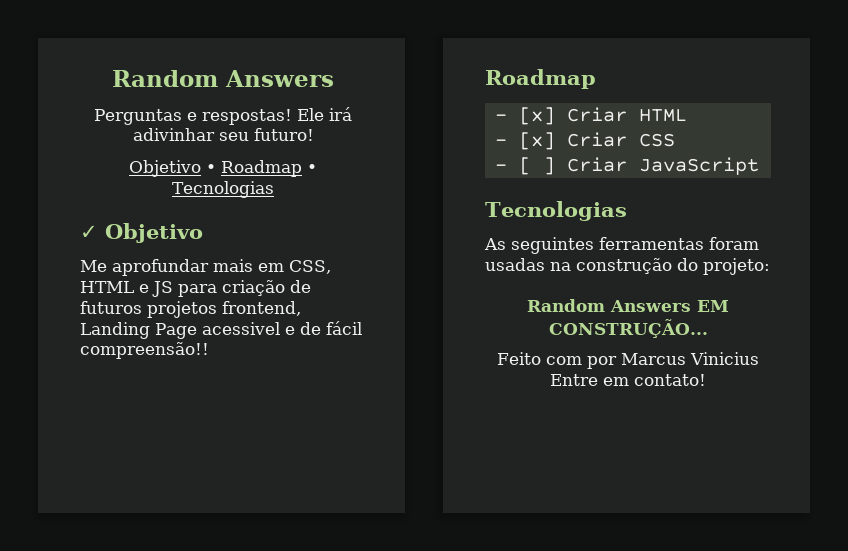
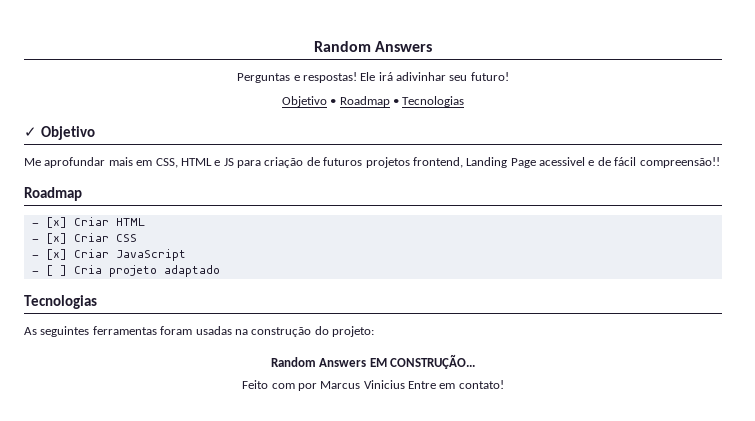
(675, 140) none -> [31,249,186,261] // - [x] Criar JavaScript
[566,157,759,175] Criar JavaScript -> [73,265,220,277] Cria projeto adaptado

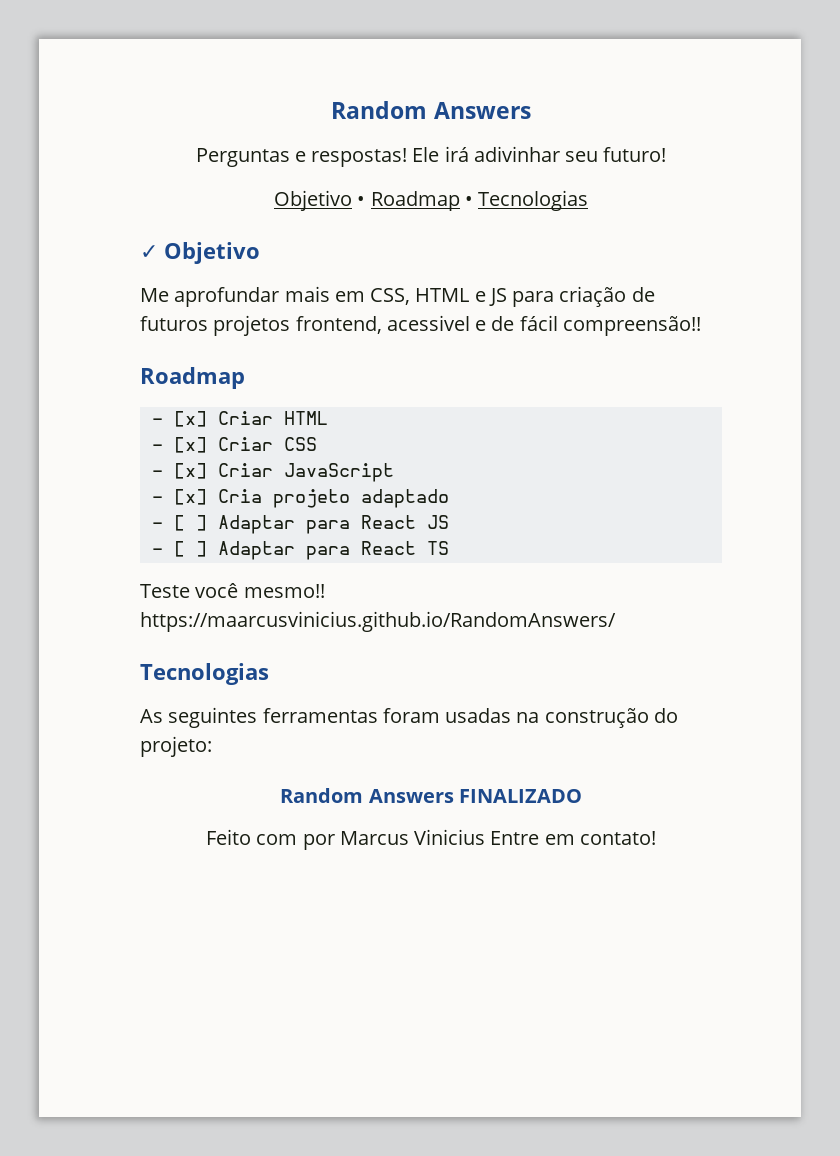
[466,157,536,168] Landing Page -> (382, 325) none
[45,265,67,276] [ ] -> [173,489,207,505] [x]
(220, 271) none -> [151,515,449,534] [151,541,449,560] [140,583,325,598] [140,611,616,632] // - [ ] Adaptar para React JS // - [ ] Adaptar para React TS // Teste você mesmo!! https://maarcusvinicius.github.io/RandomAnswers/
[369,354,476,369] EM CONSTRUÇÃO... -> [458,789,582,803] FINALIZADO

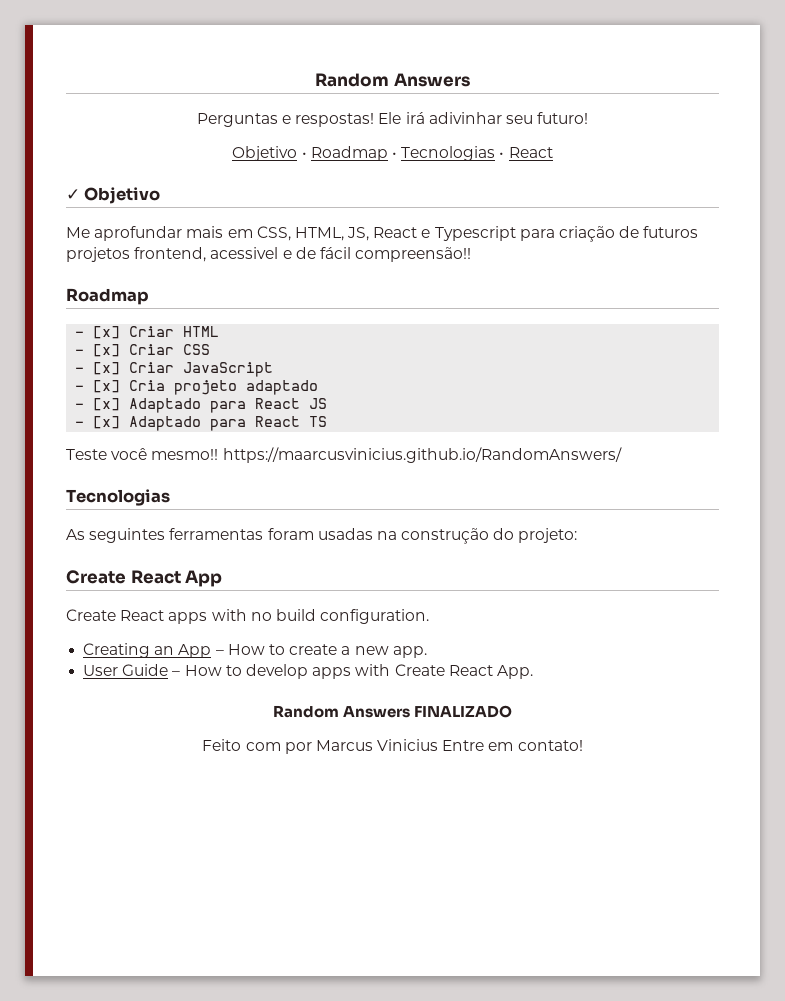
(589, 200) none -> [499,147,553,158] • React
[415,288,507,306] HTML e JS -> [294,226,516,241] HTML, JS, React e Typescript
[173,515,295,534] [ ] Adaptar -> [93,398,202,413] [x] Adaptado
[173,541,295,560] [ ] Adaptar -> [93,416,202,431] [x] Adaptado
(212, 746) none -> [66,570,223,587] [66,609,430,624] [83,643,427,658] [83,664,533,679] // Create React App // Create React apps with no build configuration. // Creating an App – How to create a new app. // User Guide – How to develop apps with Create React App.

